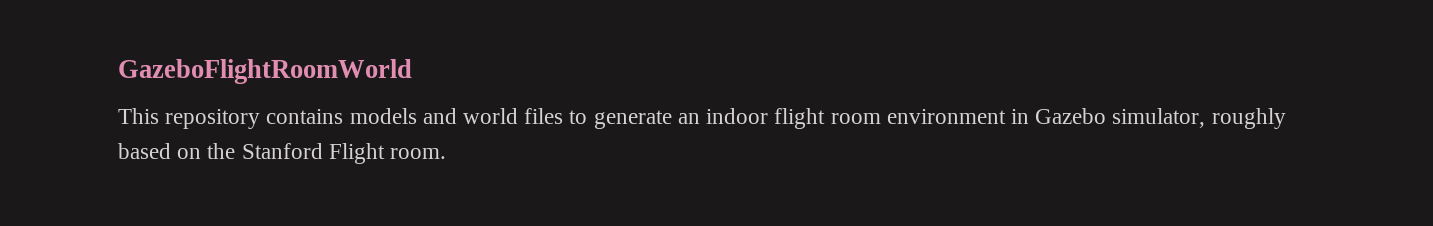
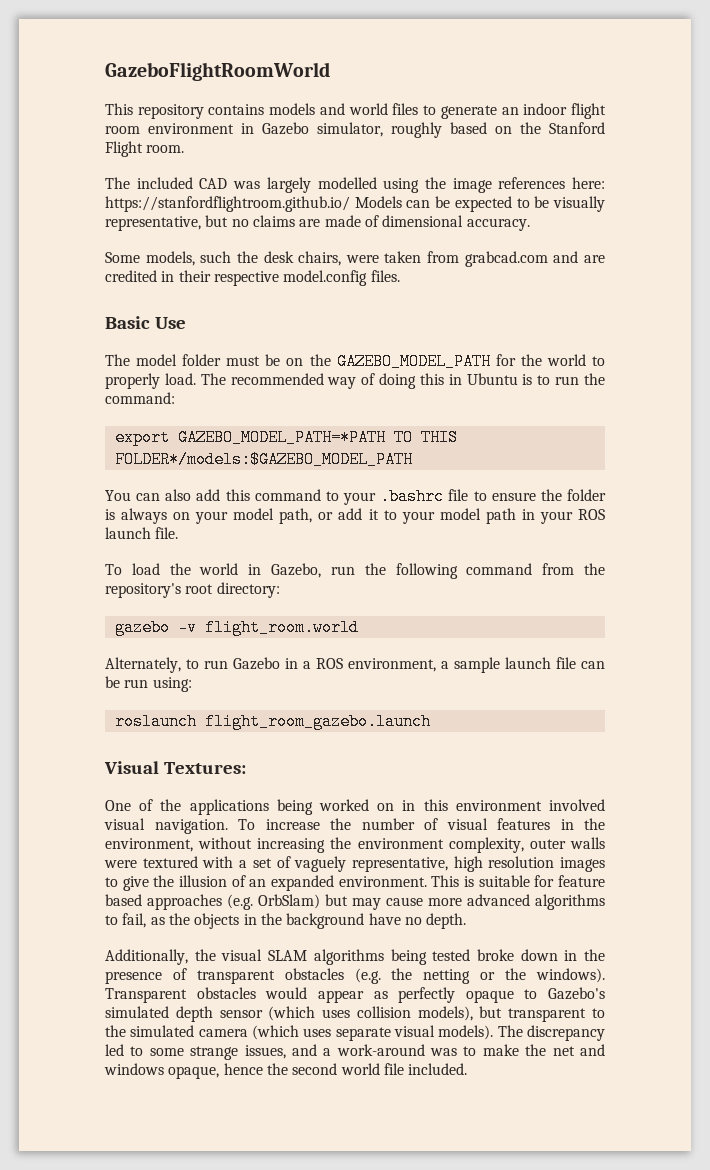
(447, 153) none -> [105,177,605,193] [105,196,605,212] [105,215,530,231] [105,251,605,267] [105,270,400,286] [105,316,186,329] [105,353,605,370] [105,373,606,389] [105,392,175,404] [114,429,458,446] [114,451,413,468] [105,488,606,505] [105,508,605,524] [105,527,179,539] [105,563,605,579] [105,582,280,598] [114,619,359,636] [105,657,605,673] [105,676,192,692] [114,713,431,730] [104,761,246,774] [105,799,605,815] [104,818,605,834] [105,837,605,853] [104,856,605,872] [105,875,605,891] [105,894,605,910] [105,913,467,929] [105,949,605,965] [105,968,606,984] [105,987,605,1003] [105,1006,605,1022] [105,1025,605,1041] [105,1044,605,1060] [104,1063,468,1079] // The included CAD was largely modelled using the image references here: https://stanfordflightroom.github.io/ Models can be expected to be visually representative, but no claims are made of dimensional accuracy. // Some models, such the desk chairs, were taken from grabcad.com and are credited in their respective model.config files. // Basic Use // The model folder must be on the GAZEBO_MODEL_PATH for the world to properly load. The recommended way of doing this in Ubuntu is to run the command: // export GAZEBO_MODEL_PATH=*PATH TO THIS FOLDER*/models:$GAZEBO_MODEL_PATH // You can also add this command to your .bashrc file to ensure the folder is always on your model path, or add it to your model path in your ROS launch file. // To load the world in Gazebo, run the following command from the repository's root directory: // gazebo -v flight_room.world // Alternately, to run Gazebo in a ROS environment, a sample launch file can be run using: // roslaunch flight_room_gazebo.launch // Visual Textures: // One of the applications being worked on in this environment involved visual navigation. To increase the number of visual features in the environment, without increasing the environment complexity, outer walls were textured with a set of vaguely representative, high resolution images to give the illusion of an expanded environment. This is suitable for feature based approaches (e.g. OrbSlam) but may cause more advanced algorithms to fail, as the objects in the background have no depth. // Additionally, the visual SLAM algorithms being tested broke down in the presence of transparent obstacles (e.g. the netting or the windows). Transparent obstacles would appear as perfectly opaque to Gazebo's simulated depth sensor (which uses collision models), but transparent to the simulated camera (which uses separate visual models). The discrepancy led to some strange issues, and a work-around was to make the net and windows opaque, hence the second world file included.

